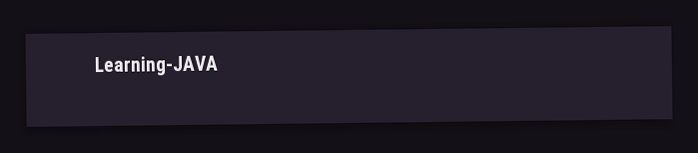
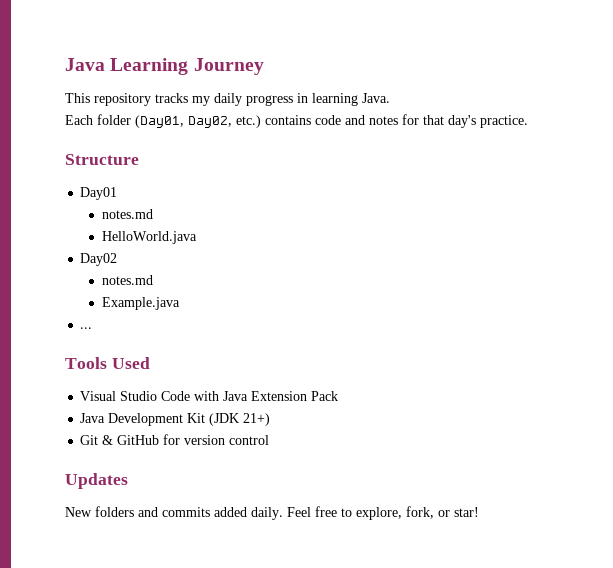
[94,55,218,77] Learning-JAVA -> [65,58,264,75] [65,93,390,106] [65,114,528,128] [65,154,139,165] [80,187,118,200] [101,209,153,219] [101,231,197,244] [80,253,118,266] [101,275,153,285] [101,297,180,310] [80,327,93,329] [65,357,150,369] [80,391,339,401] [80,413,271,426] [80,434,270,445] [65,473,128,489] [65,506,479,520] Java Learning Journey // This repository tracks my daily progress in learning Java. // Each folder (Day01, Day02, etc.) contains code and notes for that day's practice. // Structure // Day01 // notes.md // HelloWorld.java // Day02 // notes.md // Example.java // ... // Tools Used // Visual Studio Code with Java Extension Pack // Java Development Kit (JDK 21+) // Git & GitHub for version control // Updates // New folders and commits added daily. Feel free to explore, fork, or star!

